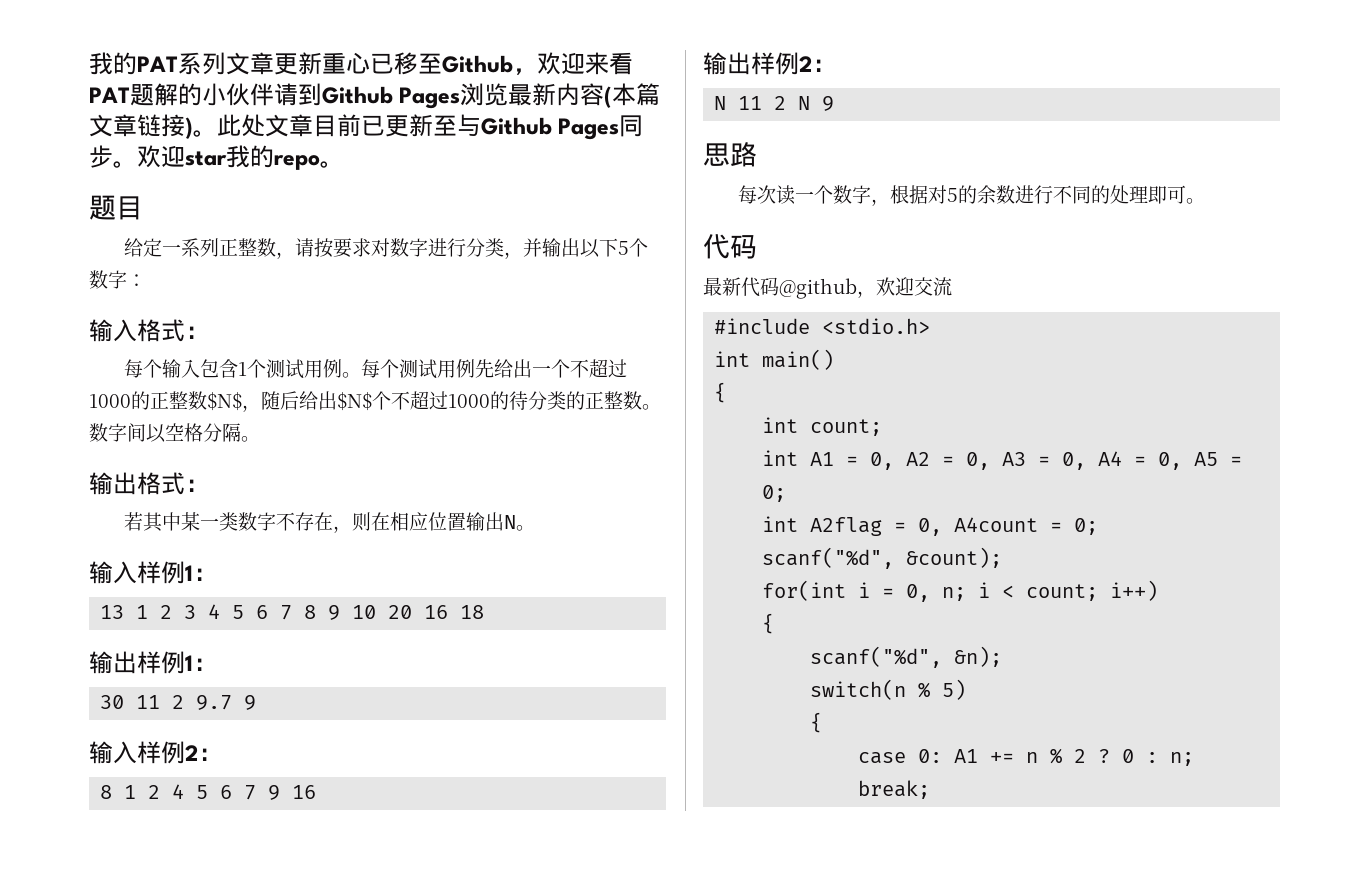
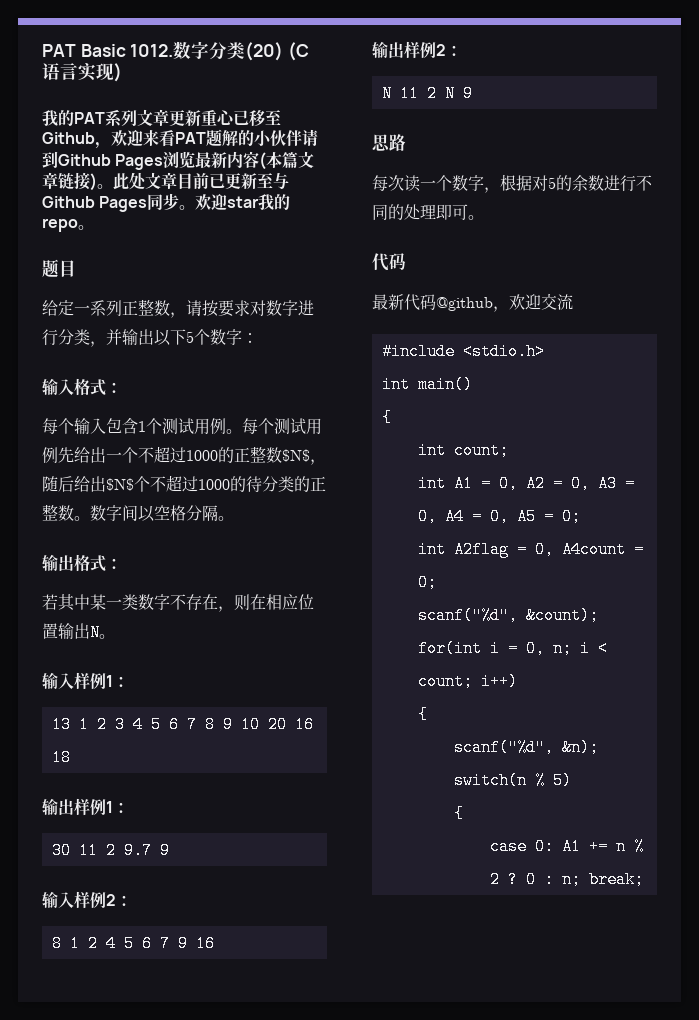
(89, 63) none -> [42,41,310,61] [42,63,122,82] PAT Basic 1012.数字分类(20) (C语言实现) //

